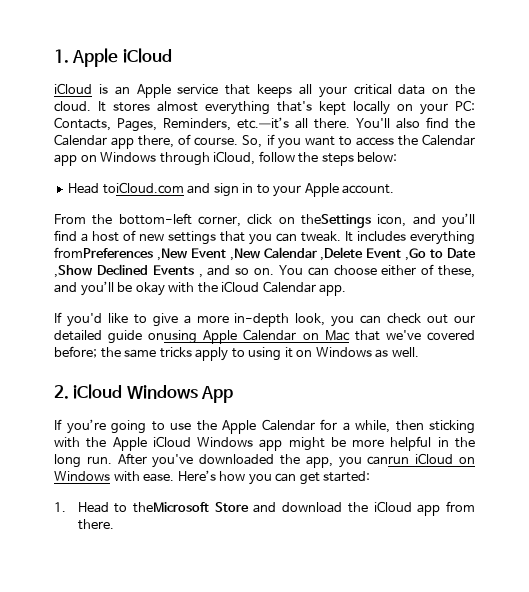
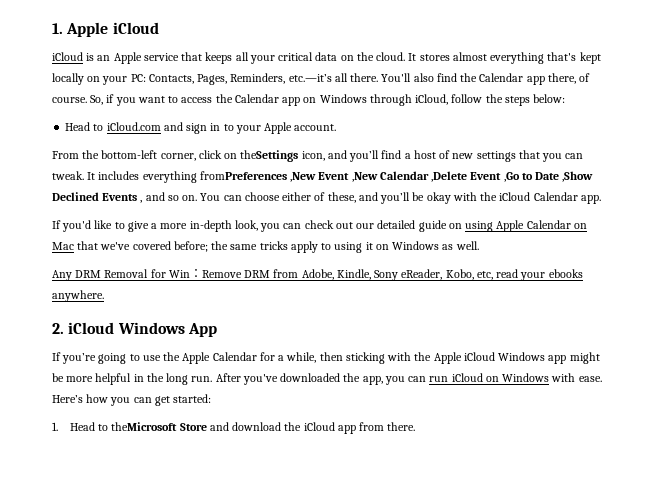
[102,182,184,194] toiCloud.com -> [93,122,161,131] to iCloud.com
[148,330,198,344] onusing -> [448,221,494,232] on using
(419, 352) none -> [52,269,583,281] [52,290,104,302] // Any DRM Removal for Win：Remove DRM from Adobe, Kindle, Sony eReader, Kobo, etc, read your ebooks anywhere.
[367,456,410,465] canrun -> [408,376,449,382] can run

